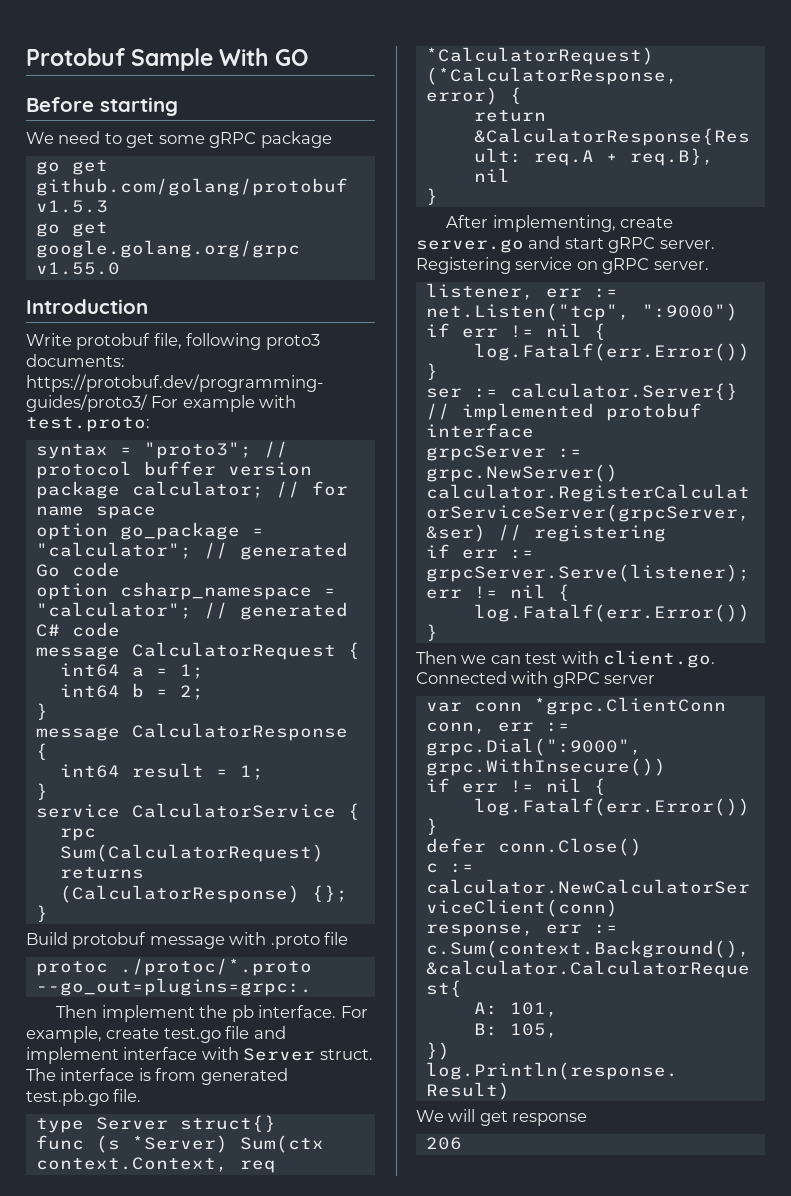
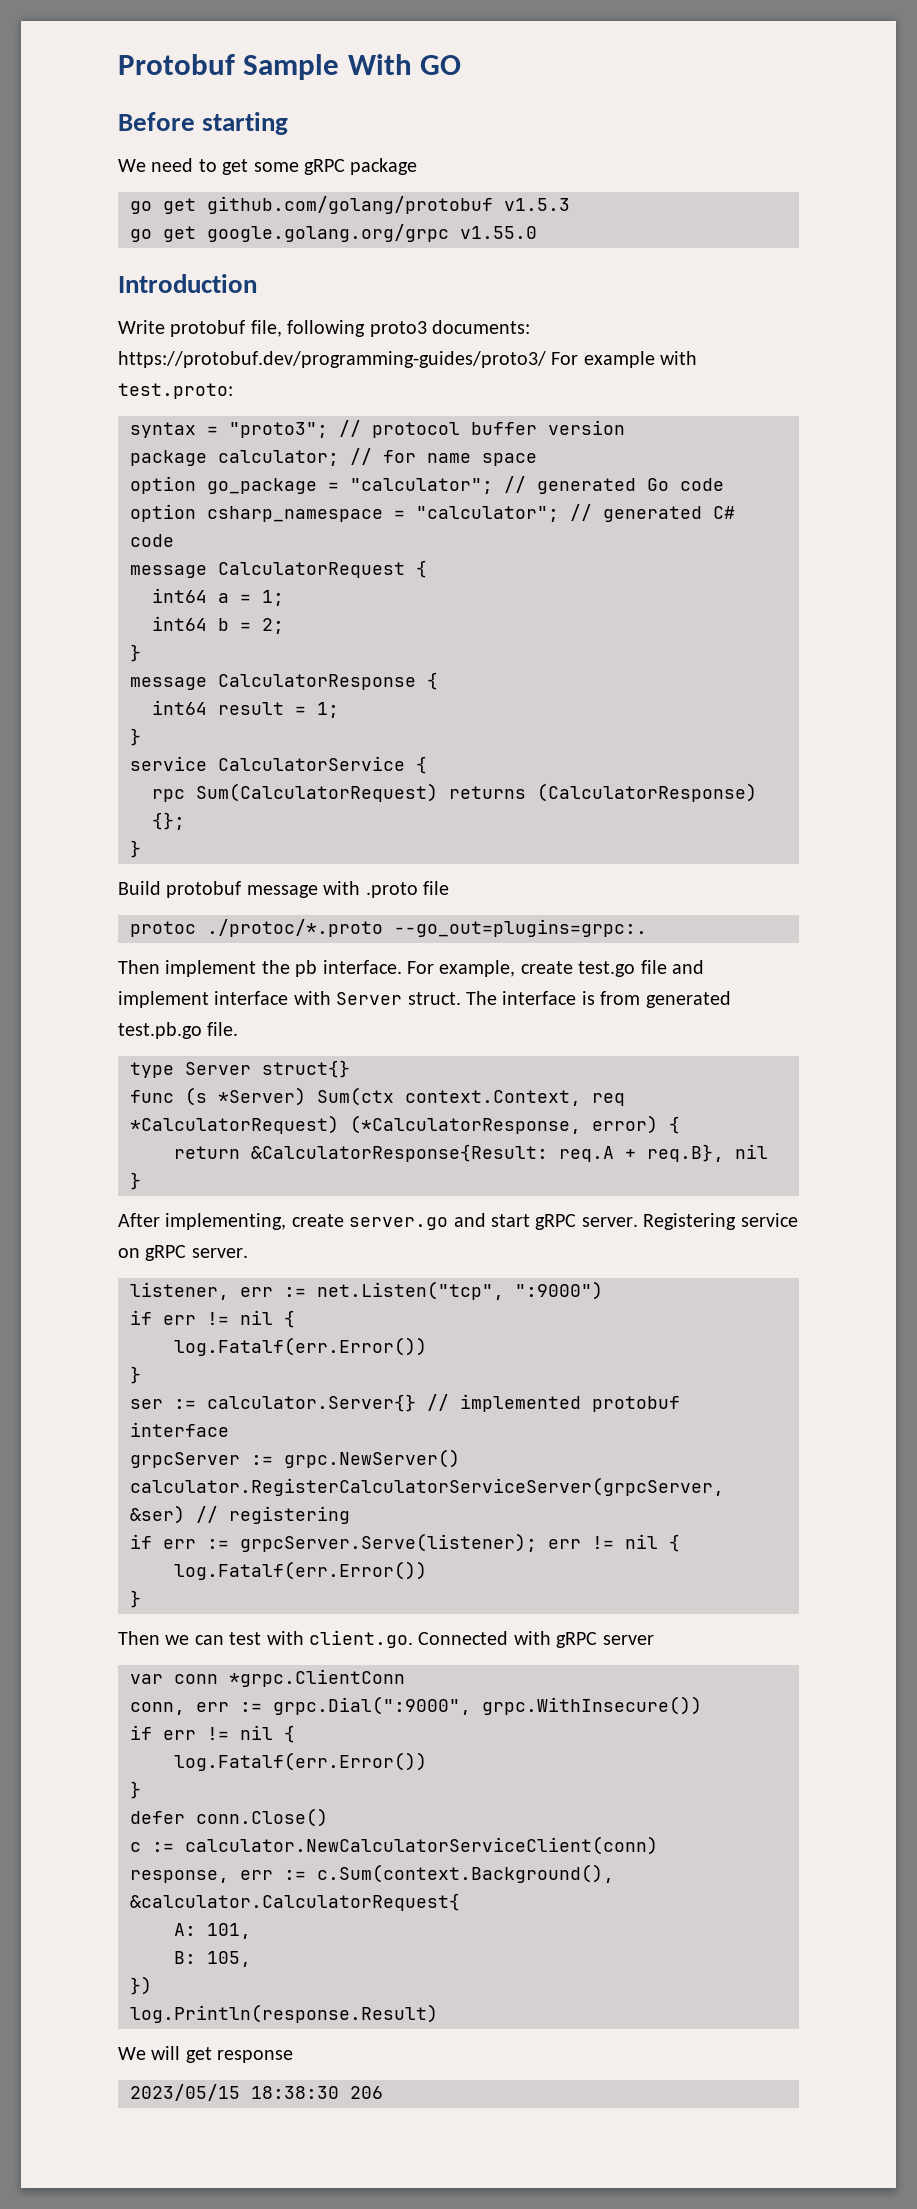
(588, 1119) none -> [130,2084,339,2101] 2023/05/15 18:38:30

